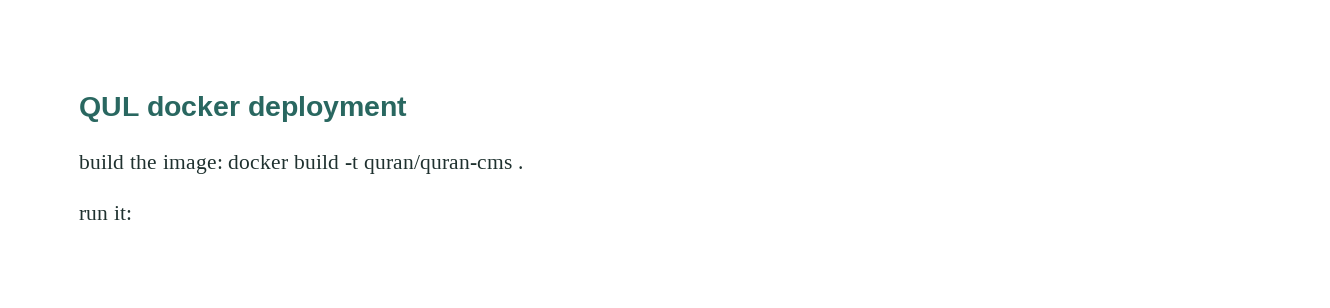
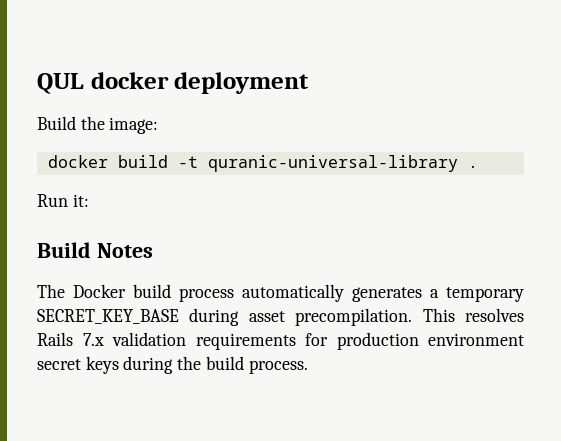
[79,155,124,169] build -> [37,116,76,130] Build
(223, 164) none -> (159, 125) //
[363,155,512,174] quran/quran-cms -> [207,155,458,172] quranic-universal-library
[79,210,108,220] run -> [37,194,68,207] Run
(132, 213) none -> [37,242,153,258] [37,284,524,302] [37,308,524,326] [37,332,524,350] [37,356,308,374] // Build Notes // The Docker build process automatically generates a temporary SECRET_KEY_BASE during asset precompilation. This resolves Rails 7.x validation requirements for production environment secret keys during the build process.

